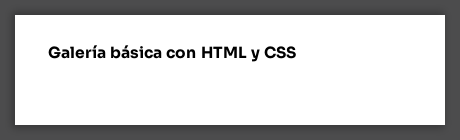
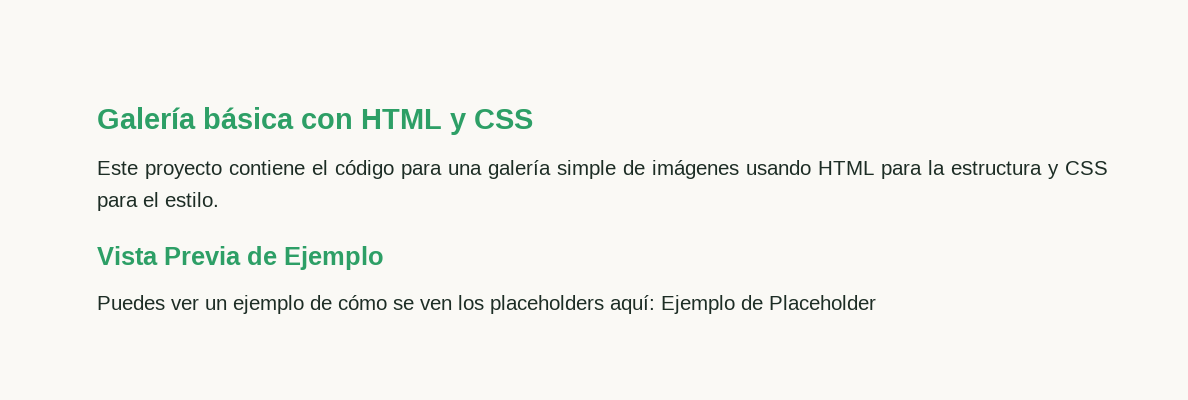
(296, 52) none -> [97,160,1108,179] [97,192,219,211] [97,246,384,270] [97,295,876,314] // Este proyecto contiene el código para una galería simple de imágenes usando HTML para la estructura y CSS para el estilo. // Vista Previa de Ejemplo // Puedes ver un ejemplo de cómo se ven los placeholders aquí: Ejemplo de Placeholder

